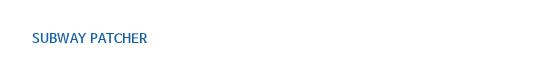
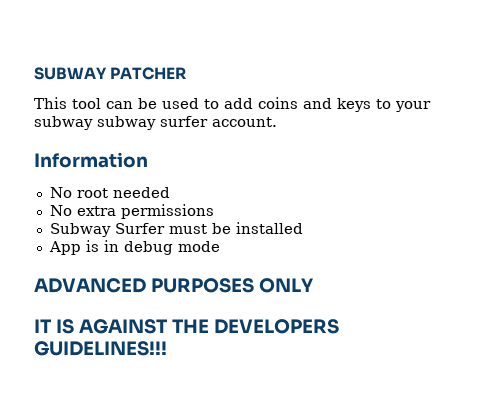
(147, 38) none -> [34,97,431,112] [34,116,277,130] [34,152,148,168] [49,187,170,198] [49,204,214,219] [49,222,303,237] [48,240,220,255] [34,278,313,293] [34,319,339,334] [34,341,167,356] // This tool can be used to add coins and keys to your subway subway surfer account. // Information // No root needed // No extra permissions // Subway Surfer must be installed // App is in debug mode // ADVANCED PURPOSES ONLY // IT IS AGAINST THE DEVELOPERS GUIDELINES!!!

